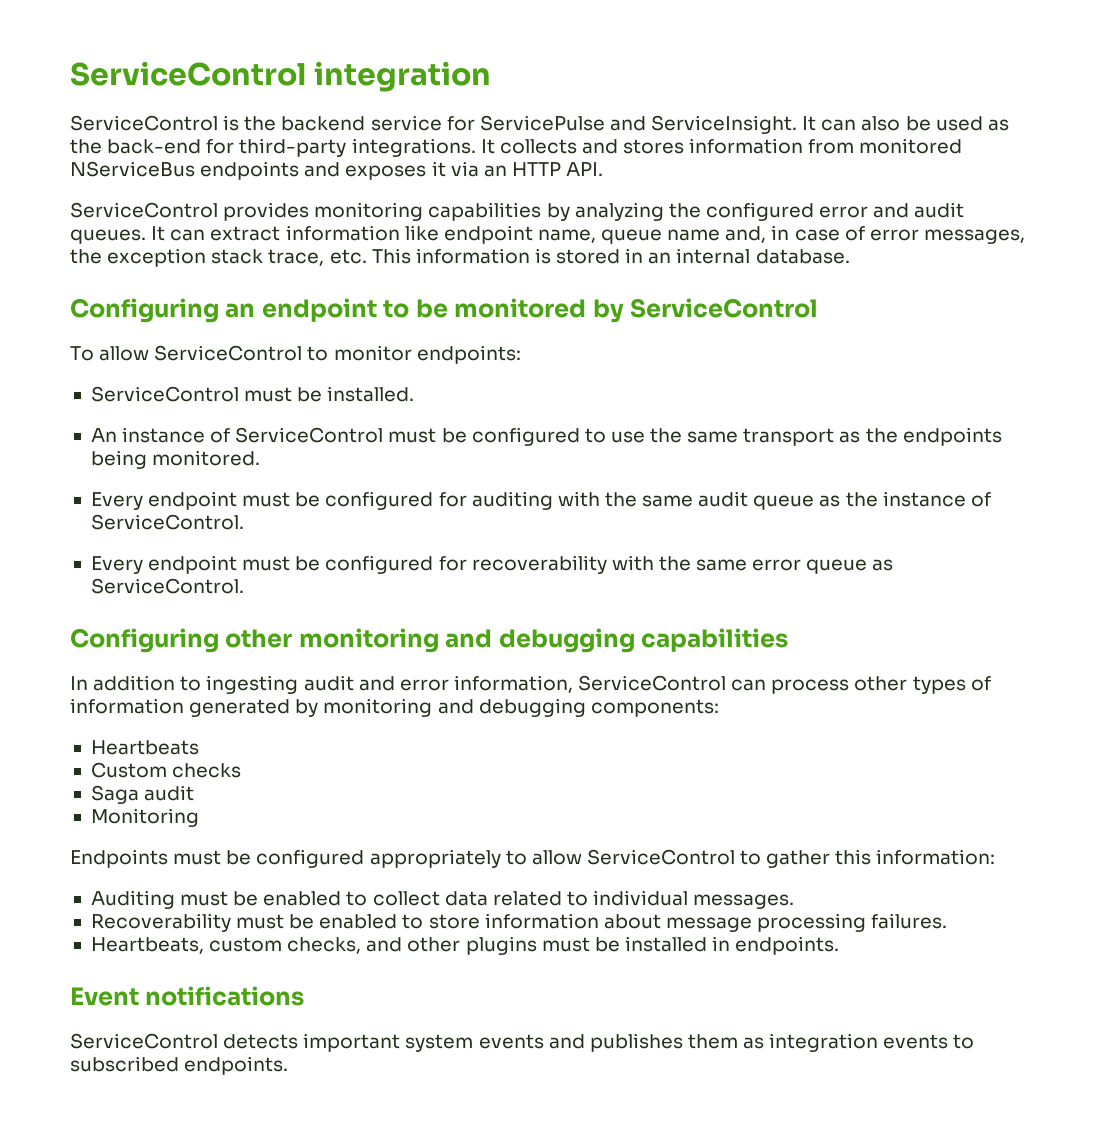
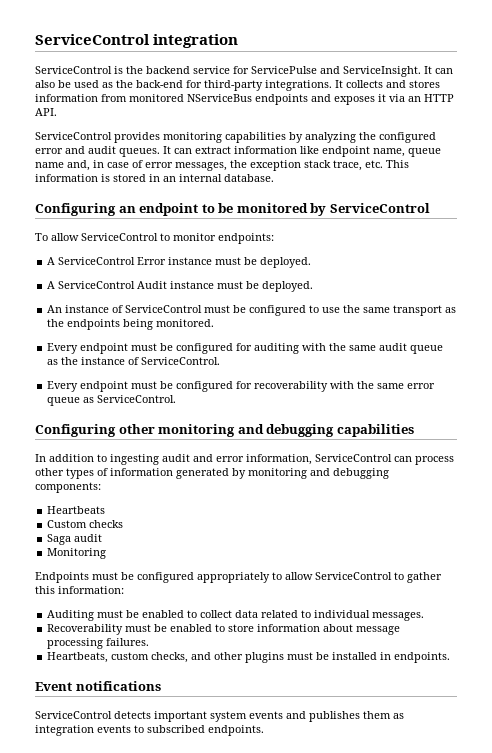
[90,386,415,402] ServiceControl must be installed. -> [47,257,312,268] [47,281,314,292] A ServiceControl Error instance must be deployed. // A ServiceControl Audit instance must be deployed.

